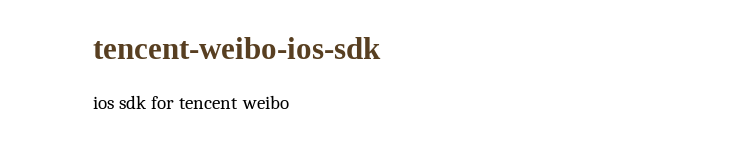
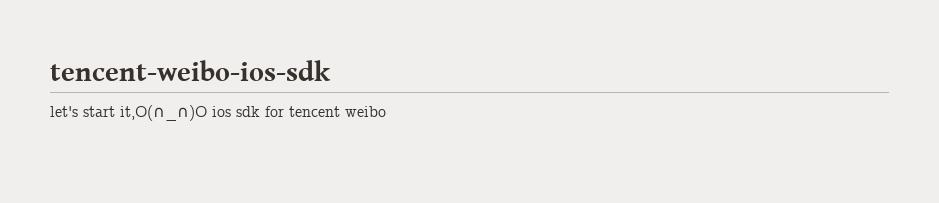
(381, 48) none -> [50,105,207,121] let's start it,O(∩_∩)O

